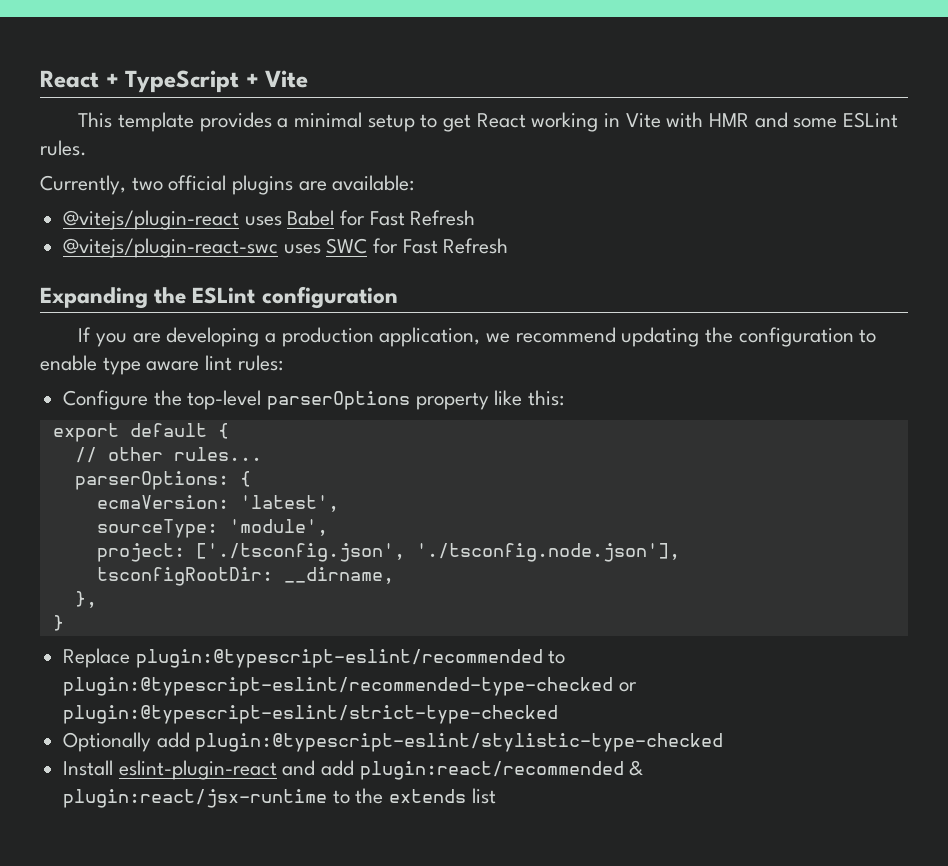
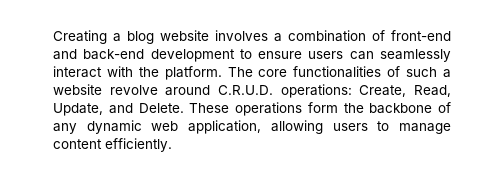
[40,70,309,93] [78,112,898,132] [40,140,87,156] [40,175,415,195] [63,210,476,230] [63,238,509,258] [40,286,398,309] [78,327,877,347] [40,355,283,375] [63,390,565,410] [52,423,229,442] [74,447,262,463] [74,471,251,490] [96,495,339,512] [96,519,328,538] [96,543,680,562] [96,567,394,586] [74,591,97,608] [52,615,64,631] [63,648,566,668] [63,677,637,696] [63,705,559,724] [63,732,724,752] [63,760,644,780] [63,788,496,808] React + TypeScript + Vite // This template provides a minimal setup to get React working in Vite with HMR and some ESLint rules. // Currently, two official plugins are available: // @vitejs/plugin-react uses Babel for Fast Refresh // @vitejs/plugin-react-swc uses SWC for Fast Refresh // Expanding the ESLint configuration // If you are developing a production application, we recommend updating the configuration to enable type aware lint rules: // Configure the top-level parserOptions property like this: // export default { // // other rules... // parserOptions: { // ecmaVersion: 'latest', // sourceType: 'module', // project: ['./tsconfig.json', './tsconfig.node.json'], // tsconfigRootDir: __dirname, // }, // } // Replace plugin:@typescript-eslint/recommended to plugin:@typescript-eslint/recommended-type-checked or plugin:@typescript-eslint/strict-type-checked // Optionally add plugin:@typescript-eslint/stylistic-type-checked // Install eslint-plugin-react and add plugin:react/recommended & plugin:react/jsx-runtime to the extends list -> [53,30,451,44] [53,49,451,62] [53,66,452,80] [53,84,451,98] [53,102,451,116] [53,120,452,134] [53,138,172,152] Creating a blog website involves a combination of front-end and back-end development to ensure users can seamlessly interact with the platform. The core functionalities of such a website revolve around C.R.U.D. operations: Create, Read, Update, and Delete. These operations form the backbone of any dynamic web application, allowing users to manage content efficiently.

